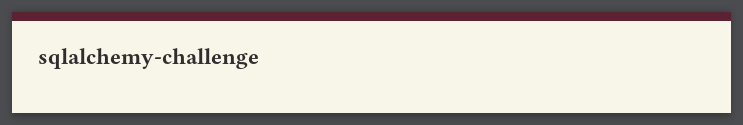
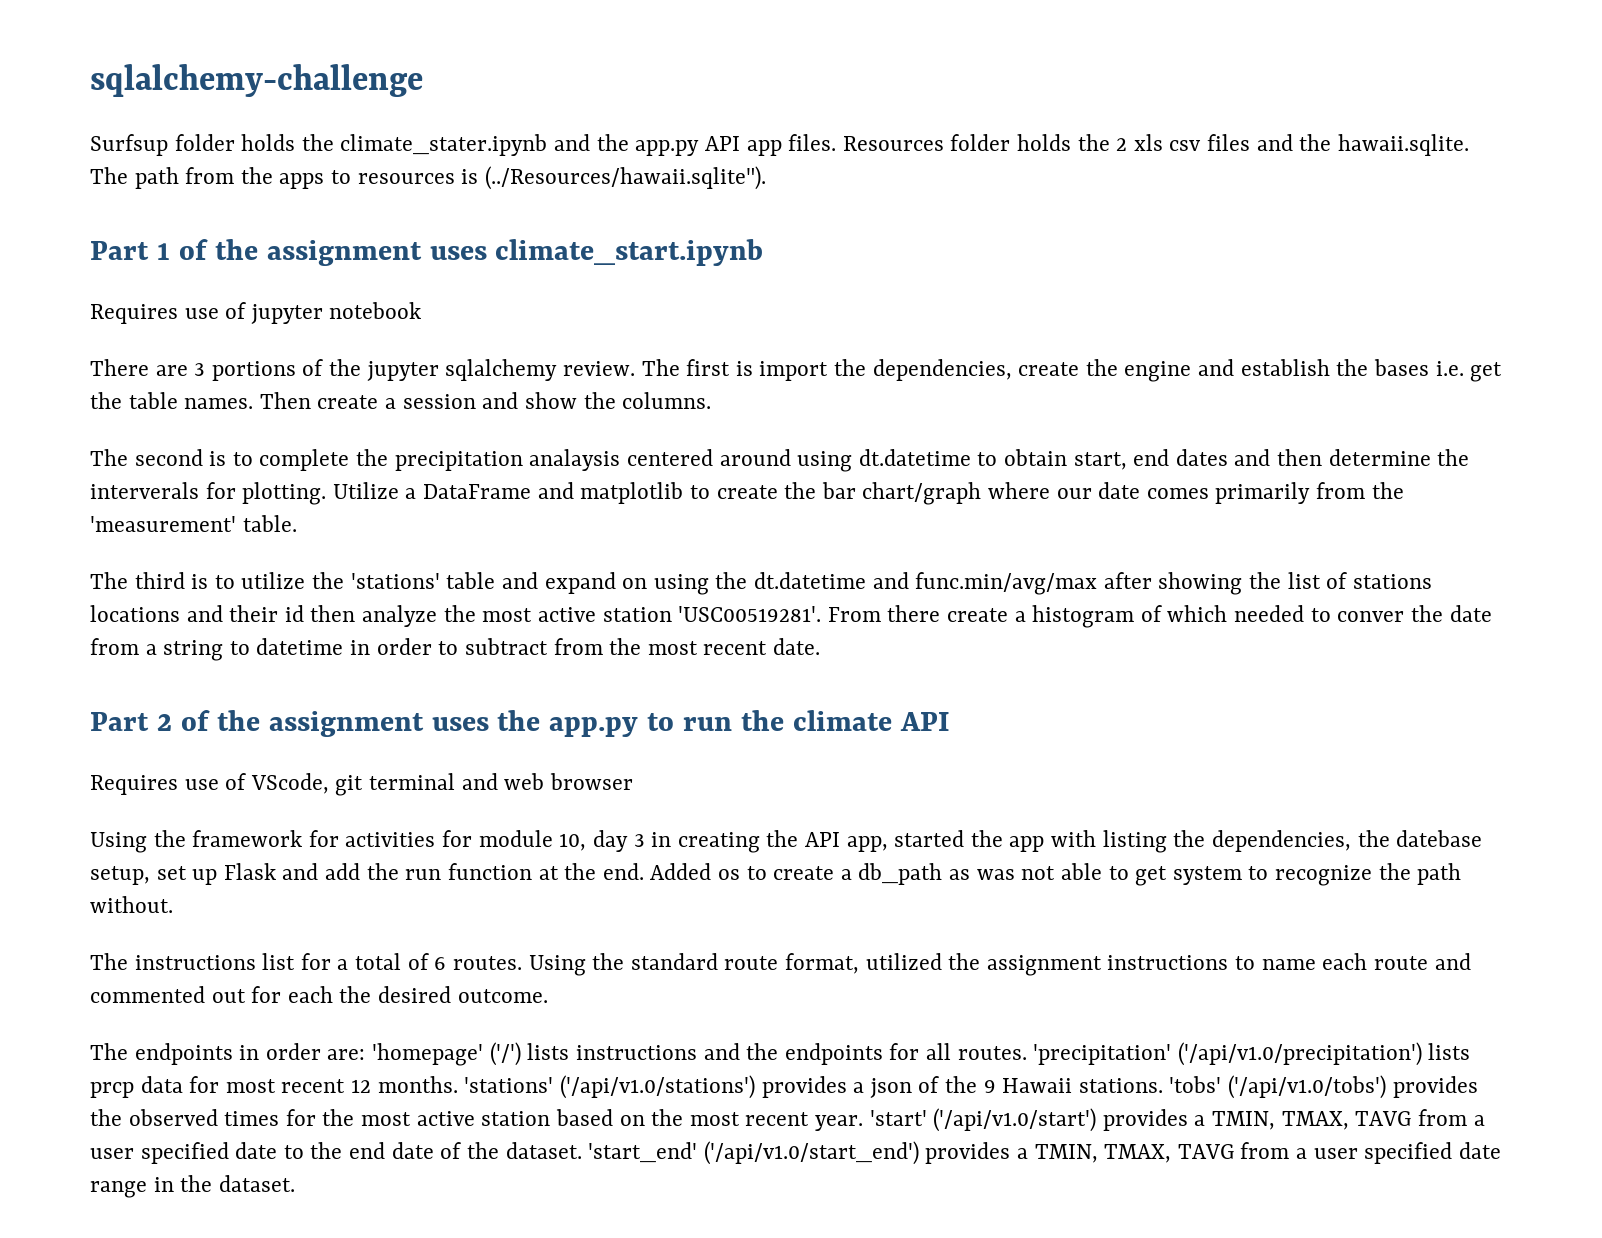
(259, 58) none -> [90,134,1469,156] [90,166,766,190] [90,239,764,266] [90,302,422,324] [90,359,1503,382] [90,392,712,409] [90,449,1470,472] [90,482,1404,505] [90,515,297,532] [90,572,1432,595] [90,605,1492,628] [90,638,820,661] [90,710,950,737] [90,773,633,796] [90,830,1483,853] [90,863,1462,886] [90,896,173,913] [90,953,1471,976] [90,986,548,1003] [90,1042,1471,1066] [90,1075,1478,1099] [90,1108,1485,1132] [90,1141,1501,1165] [90,1175,295,1198] // Surfsup folder holds the climate_stater.ipynb and the app.py API app files. Resources folder holds the 2 xls csv files and the hawaii.sqlite. The path from the apps to resources is (../Resources/hawaii.sqlite"). // Part 1 of the assignment uses climate_start.ipynb // Requires use of jupyter notebook // There are 3 portions of the jupyter sqlalchemy review. The first is import the dependencies, create the engine and establish the bases i.e. get the table names. Then create a session and show the columns. // The second is to complete the precipitation analaysis centered around using dt.datetime to obtain start, end dates and then determine the interverals for plotting. Utilize a DataFrame and matplotlib to create the bar chart/graph where our date comes primarily from the 'measurement' table. // The third is to utilize the 'stations' table and expand on using the dt.datetime and func.min/avg/max after showing the list of stations locations and their id then analyze the most active station 'USC00519281'. From there create a histogram of which needed to conver the date from a string to datetime in order to subtract from the most recent date. // Part 2 of the assignment uses the app.py to run the climate API // Requires use of VScode, git terminal and web browser // Using the framework for activities for module 10, day 3 in creating the API app, started the app with listing the dependencies, the datebase setup, set up Flask and add the run function at the end. Added os to create a db_path as was not able to get system to recognize the path without. // The instructions list for a total of 6 routes. Using the standard route format, utilized the assignment instructions to name each route and commented out for each the desired outcome. // The endpoints in order are: 'homepage' ('/') lists instructions and the endpoints for all routes. 'precipitation' ('/api/v1.0/precipitation') lists prcp data for most recent 12 months. 'stations' ('/api/v1.0/stations') provides a json of the 9 Hawaii stations. 'tobs' ('/api/v1.0/tobs') provides the observed times for the most active station based on the most recent year. 'start' ('/api/v1.0/start') provides a TMIN, TMAX, TAVG from a user specified date to the end date of the dataset. 'start_end' ('/api/v1.0/start_end') provides a TMIN, TMAX, TAVG from a user specified date range in the dataset.

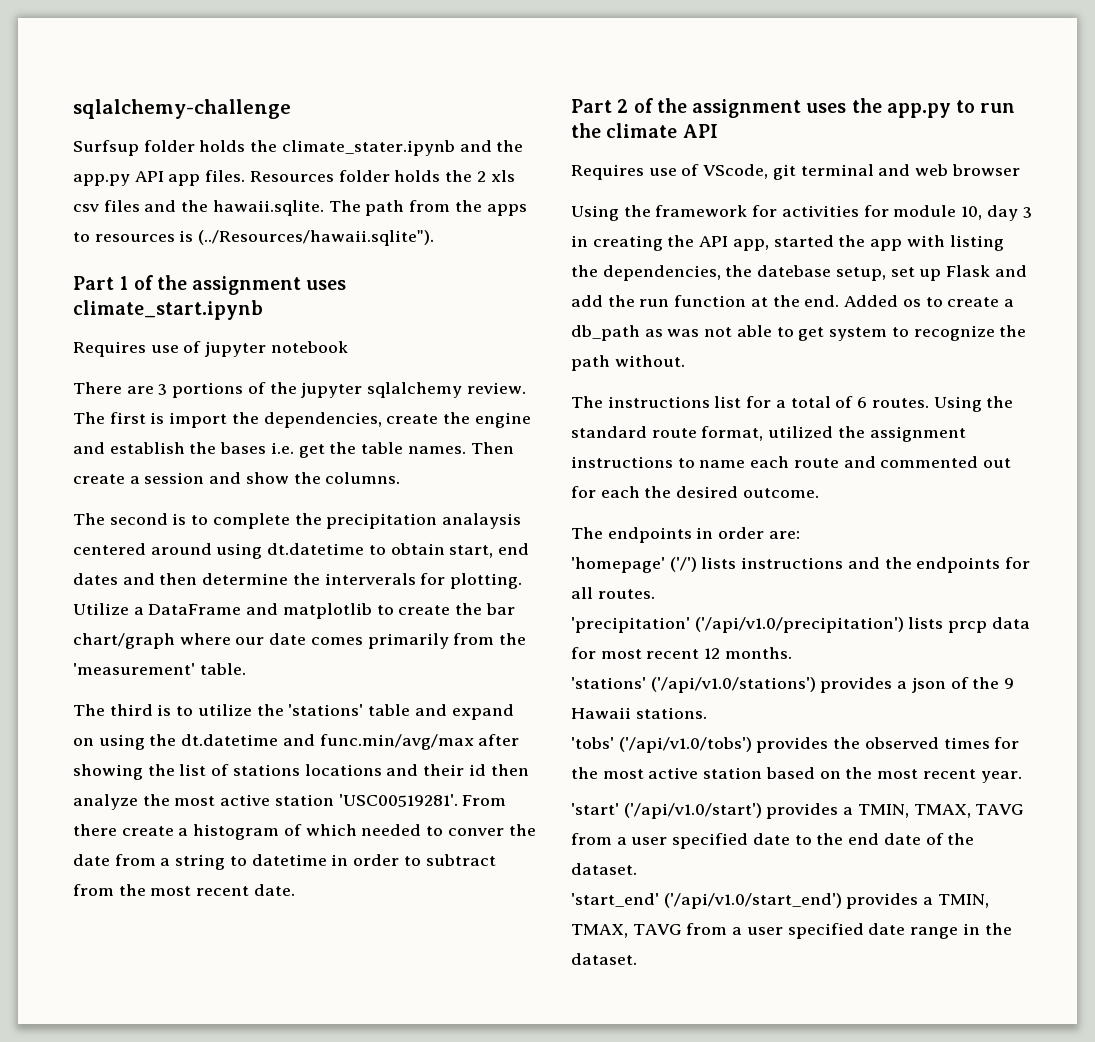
(366, 1054) none -> (800, 535) //
(1027, 1053) none -> (655, 594) //
(458, 1084) none -> (792, 653) //
(1163, 1085) none -> (707, 713) //
(863, 1123) none -> (1022, 777) //
(582, 1150) none -> (637, 869) //

